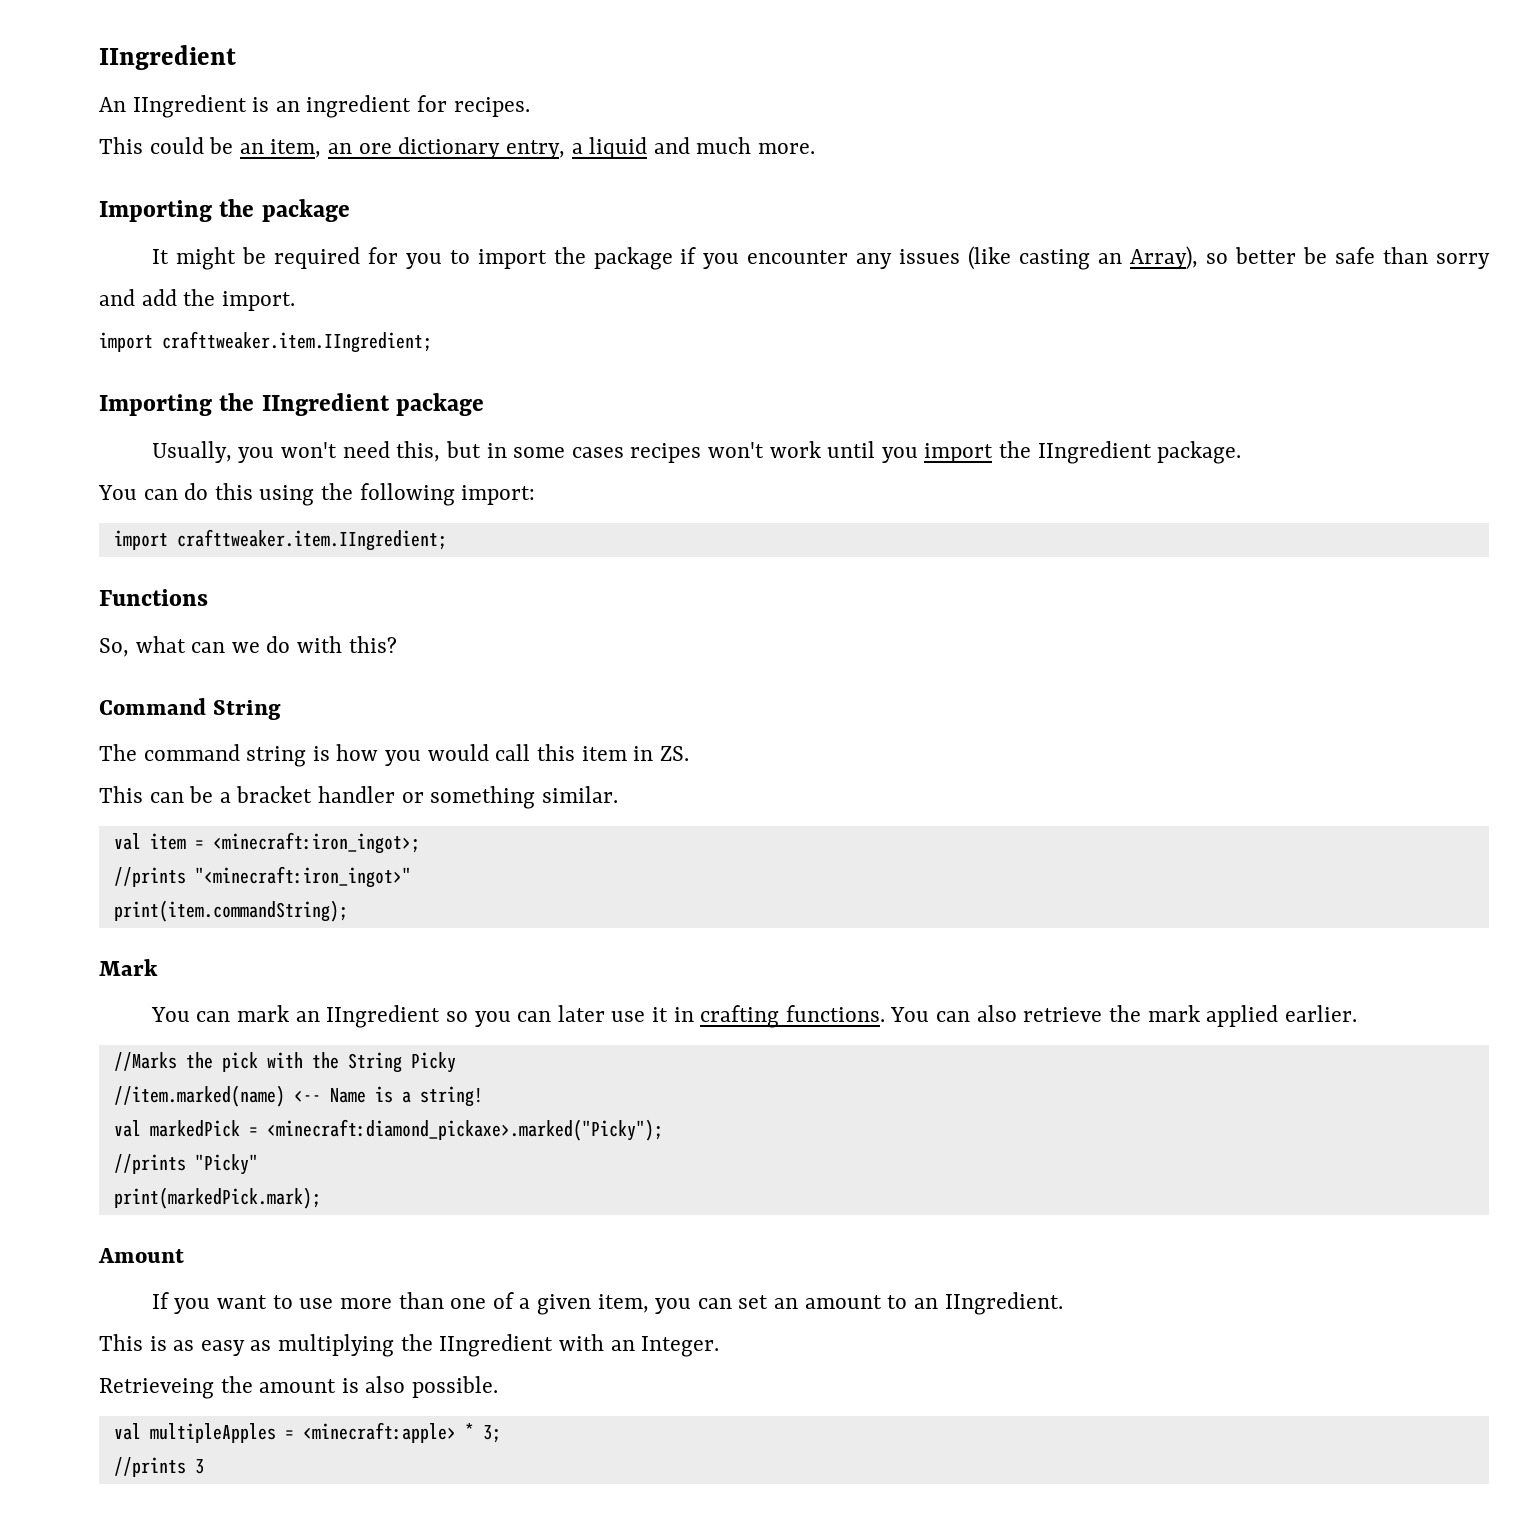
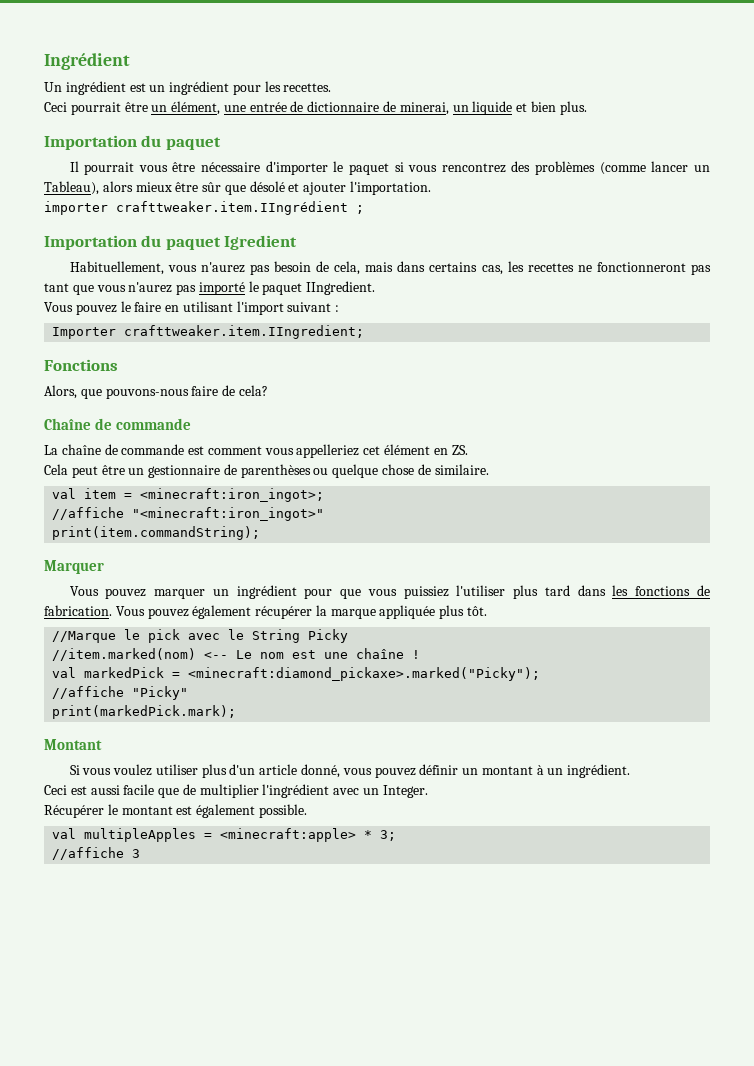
[99,45,236,70] [99,95,530,118] [99,137,815,159] [99,199,350,222] [151,246,1491,270] [99,289,295,311] [99,331,432,353] [99,393,484,416] [151,441,1242,464] [98,483,536,506] [113,529,447,551] [99,589,208,606] [99,636,397,657] [99,698,281,720] [99,744,689,767] [99,786,618,809] IIngredient // An IIngredient is an ingredient for recipes. // This could be an item, an ore dictionary entry, a liquid and much more. // Importing the package // It might be required for you to import the package if you encounter any issues (like casting an Array), so better be safe than sorry and add the import. // import crafttweaker.item.IIngredient; // Importing the IIngredient package // Usually, you won't need this, but in some cases recipes won't work until you import the IIngredient package. // You can do this using the following import: // import crafttweaker.item.IIngredient; // Functions // So, what can we do with this? // Command String // The command string is how you would call this item in ZS. // This can be a bracket handler or something similar. -> [44,53,130,70] [44,81,332,95] [44,101,587,115] [44,135,221,150] [69,161,710,175] [44,181,432,195] [44,201,364,215] [44,235,298,250] [69,261,711,275] [44,281,376,295] [44,301,340,315] [52,325,365,339] [44,359,118,371] [44,385,268,399] [44,418,192,430] [44,444,468,458] [44,464,489,478] Ingrédient // Un ingrédient est un ingrédient pour les recettes. // Ceci pourrait être un élément, une entrée de dictionnaire de minerai, un liquide et bien plus. // Importation du paquet // Il pourrait vous être nécessaire d'importer le paquet si vous rencontrez des problèmes (comme lancer un Tableau), alors mieux être sûr que désolé et ajouter l'importation. // importer crafttweaker.item.IIngrédient ; // Importation du paquet Igredient // Habituellement, vous n'aurez pas besoin de cela, mais dans certains cas, les recettes ne fonctionneront pas tant que vous n'aurez pas importé le paquet IIngredient. // Vous pouvez le faire en utilisant l'import suivant : // Importer crafttweaker.item.IIngredient; // Fonctions // Alors, que pouvons-nous faire de cela? // Chaîne de commande // La chaîne de commande est comment vous appelleriez cet élément en ZS. // Cela peut être un gestionnaire de parenthèses ou quelque chose de similaire.
[113,867,186,887] //prints -> [52,507,125,520] //affiche
[99,959,158,976] [150,1005,1357,1028] [113,1052,456,1073] [113,1085,483,1107] Mark // You can mark an IIngredient so you can later use it in crafting functions. You can also retrieve the mark applied earlier. // //Marks the pick with the String Picky // //item.marked(name) <-- Name is a string! -> [44,560,104,574] [69,585,711,599] [44,605,488,619] [52,629,349,643] [52,648,421,661] Marquer // Vous pouvez marquer un ingrédient pour que vous puissiez l'utiliser plus tard dans les fonctions de fabrication. Vous pouvez également récupérer la marque appliquée plus tôt. // //Marque le pick avec le String Picky // //item.marked(nom) <-- Le nom est une chaîne !
[113,1154,186,1174] //prints -> [52,686,125,699] //affiche
[98,1248,184,1263] [151,1292,1063,1315] [99,1334,720,1357] [99,1376,406,1399] Amount // If you want to use more than one of a given item, you can set an amount to an IIngredient. // This is as easy as multiplying the IIngredient with an Integer. // Retrieveing the amount is also -> [44,739,102,750] [69,764,631,778] [44,784,428,798] [44,804,256,818] Montant // Si vous voulez utiliser plus d'un article donné, vous pouvez définir un montant à un ingrédient. // Ceci est aussi facile que de multiplier l'ingrédient avec un Integer. // Récupérer le montant est également
[113,1457,186,1477] //prints -> [52,847,125,860] //affiche

